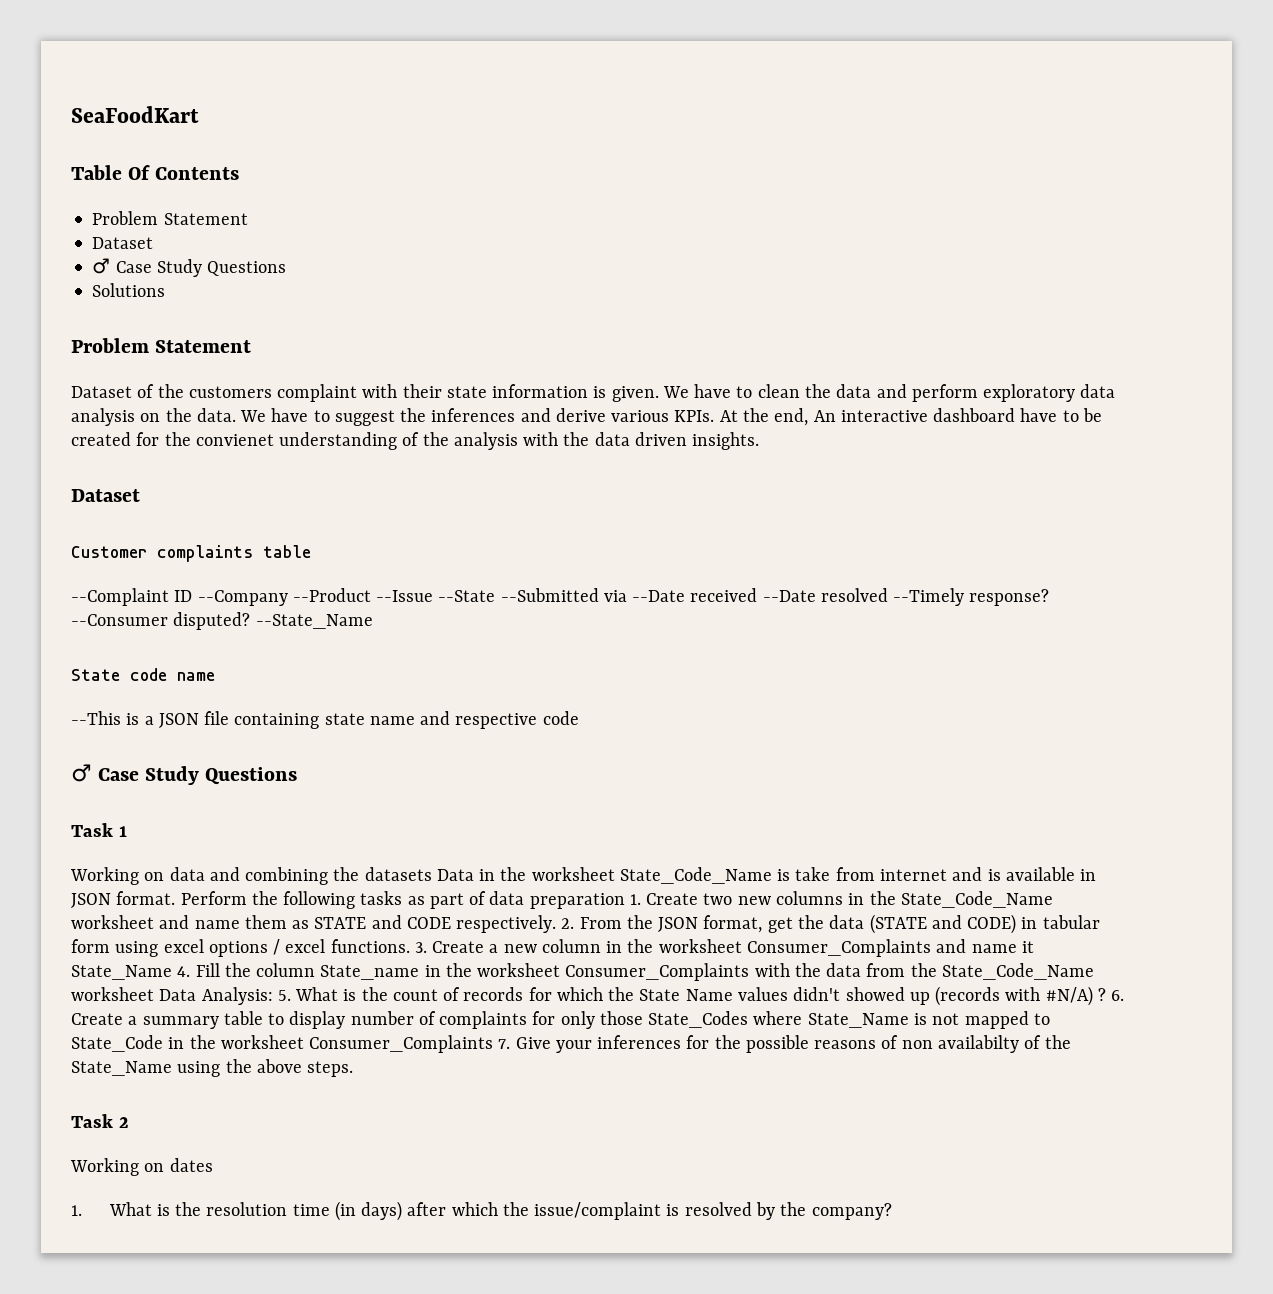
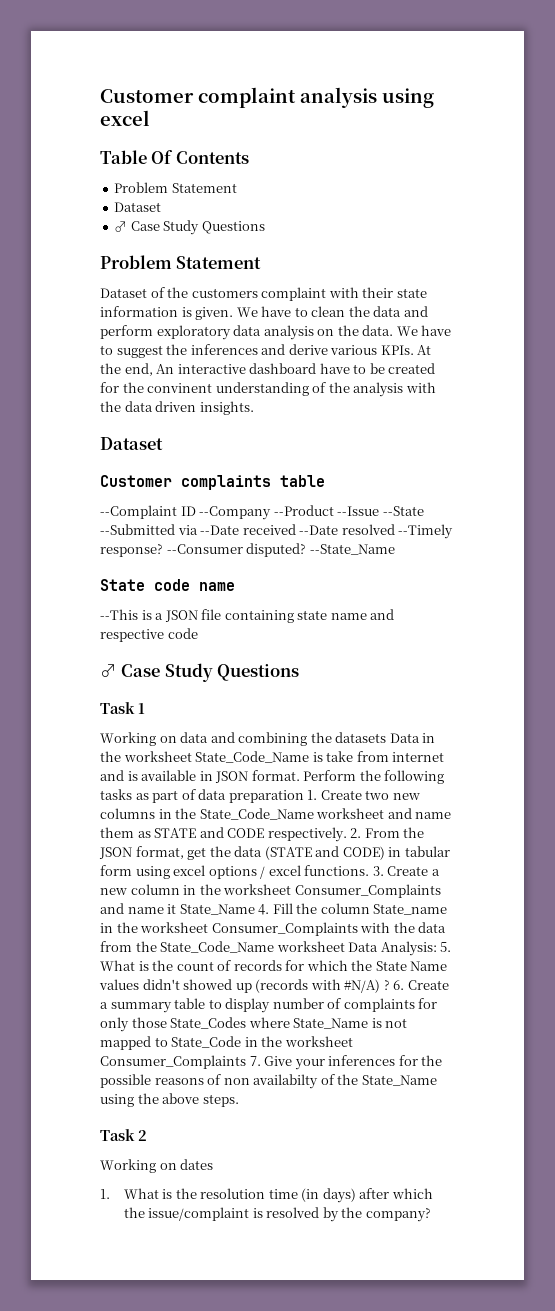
[71,106,199,123] SeaFoodKart -> [100,87,434,108] [100,110,150,126] Customer complaint analysis using excel
[92,283,166,297] // Solutions -> (265, 227) none
[195,434,274,446] convienet -> [147,383,213,393] convinent

